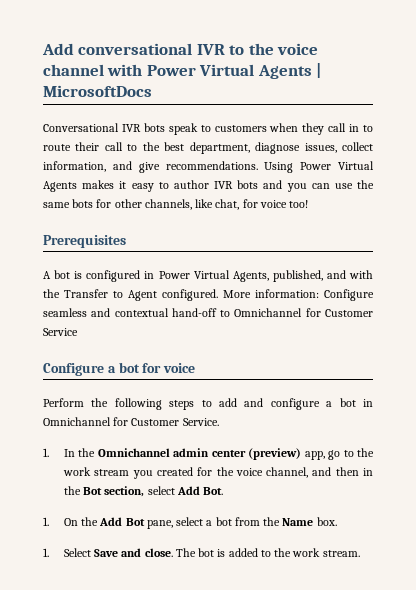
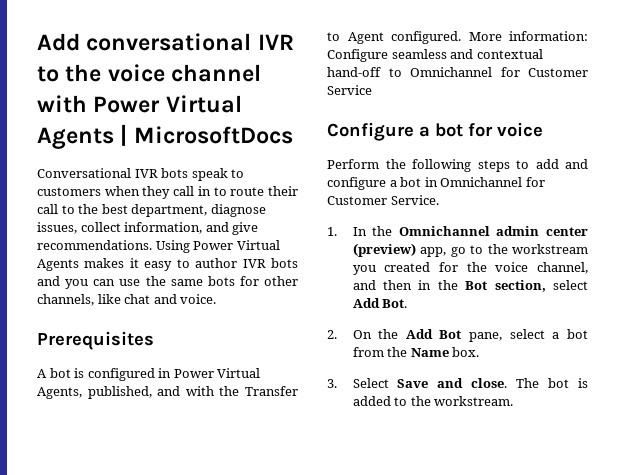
[215,199,309,210] chat, for voice too! -> [124,294,217,304] chat and voice.
[63,467,130,476] work stream -> [512,244,588,254] workstream
[43,517,49,526] 1. -> [327,330,337,339] 2.
[43,548,49,557] 1. -> [327,379,337,388] 3.
[292,548,360,557] work stream. -> [434,396,514,406] workstream.

